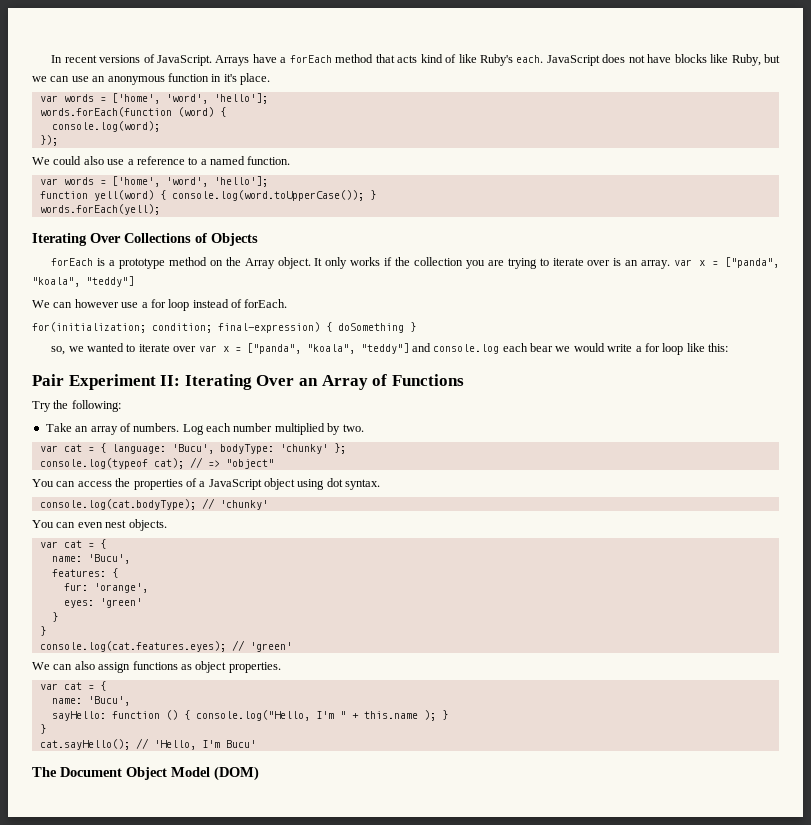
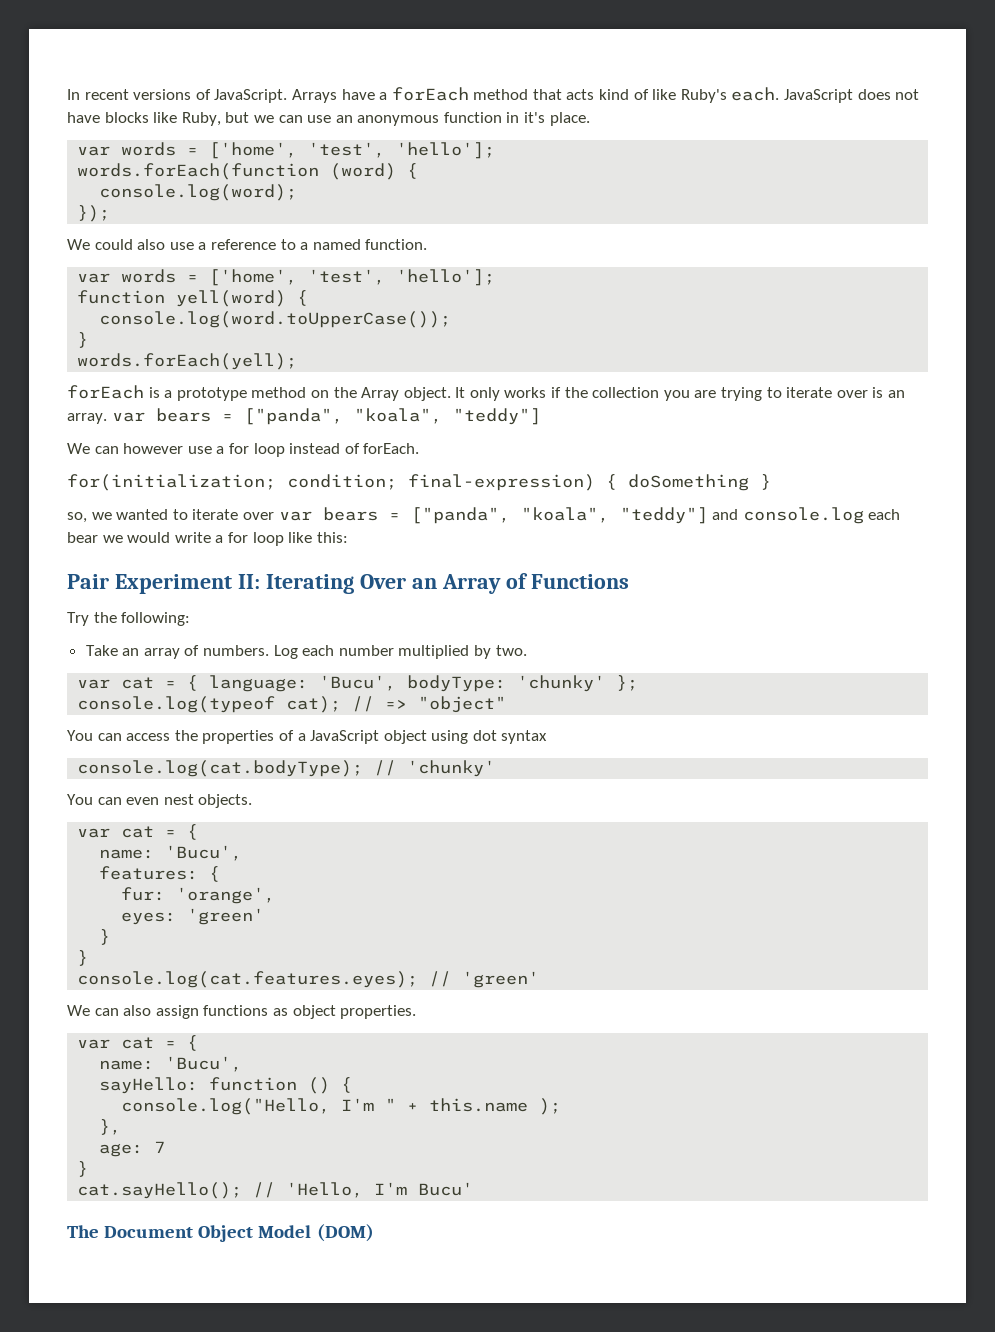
[165,94,208,104] 'word', -> [308,142,386,158] 'test',
[165,177,208,187] 'word', -> [308,269,386,285] 'test',
(166, 195) none -> (309, 298) //
(364, 195) none -> (452, 319) //
[32,233,258,246] // Iterating Over Collections of Objects -> (298, 361) none
[699,260,706,266] x -> [155,408,211,422] bears
[222,346,229,352] x -> [322,507,378,521] bears
[345,479,381,490] syntax. -> [501,730,548,744] syntax
(190, 715) none -> (353, 1085) //
[441,710,448,720] } -> [99,1119,122,1135] [99,1141,166,1157] // }, // age: 7

